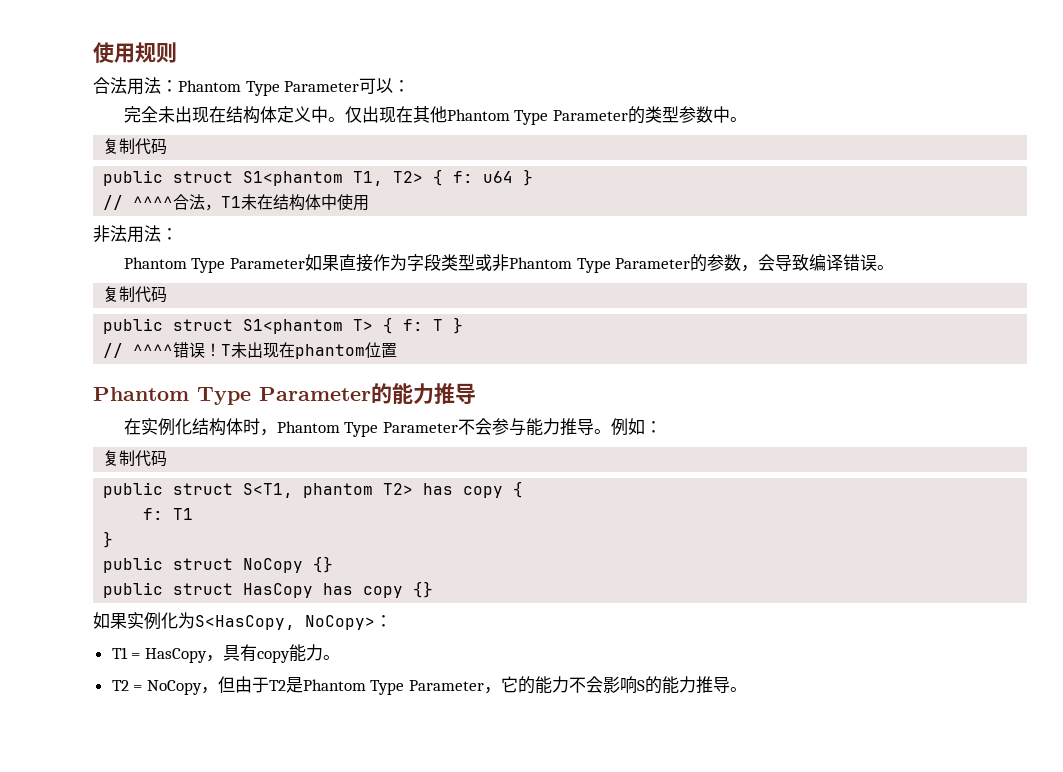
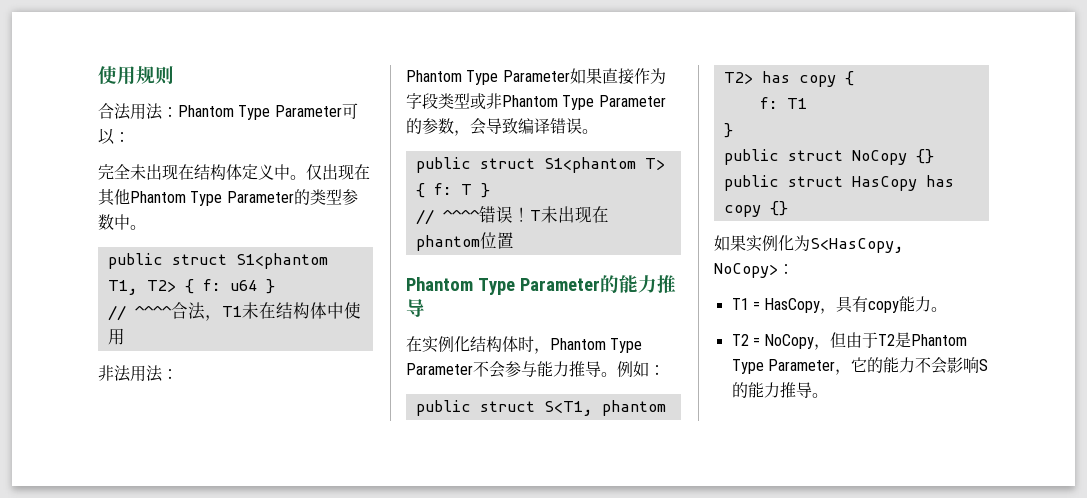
[103,138,168,155] // 复制代码 -> (146, 227) none
[103,286,168,303] // 复制代码 -> (598, 131) none
[103,450,168,467] // 复制代码 -> (665, 370) none

